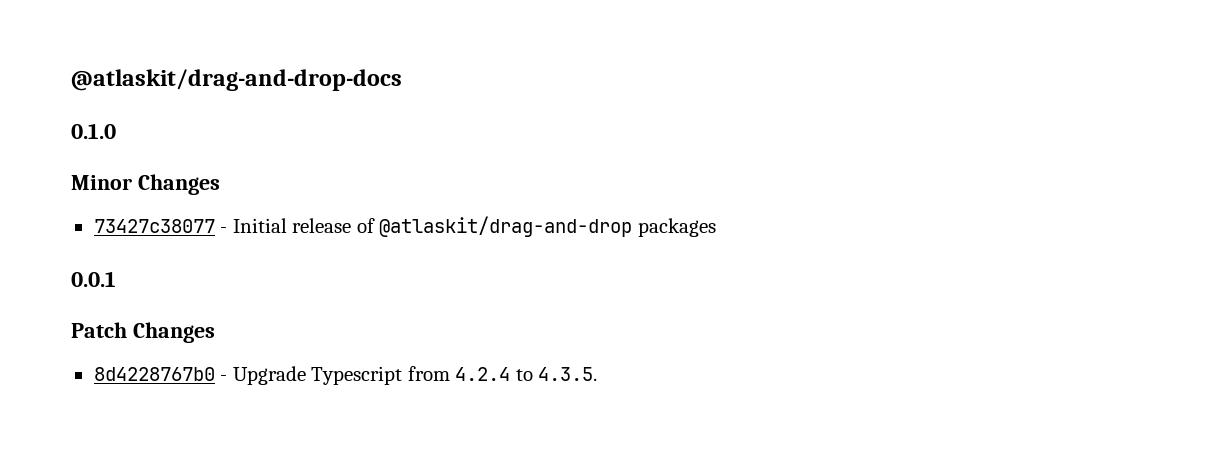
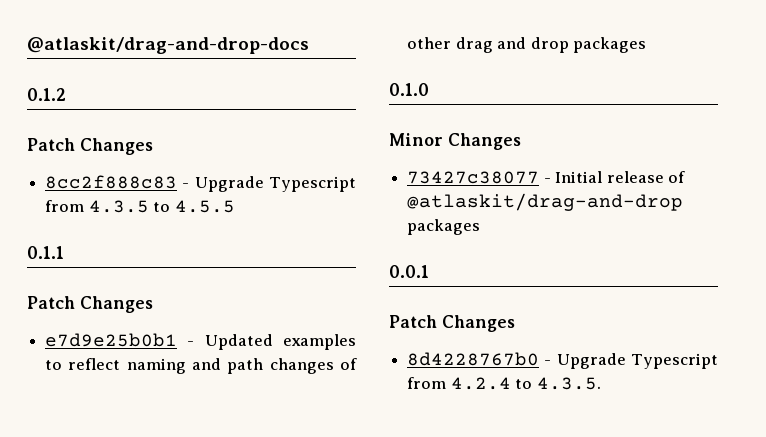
(402, 80) none -> [27,88,66,101] [27,138,153,155] [45,175,357,192] [45,200,235,213] [27,246,64,259] [27,296,153,313] [45,333,356,350] [45,358,358,374] [407,37,646,53] // 0.1.2 // Patch Changes // 8cc2f888c83 - Upgrade Typescript from 4.3.5 to 4.5.5 // 0.1.1 // Patch Changes // e7d9e25b0b1 - Updated examples to reflect naming and path changes of other drag and drop packages

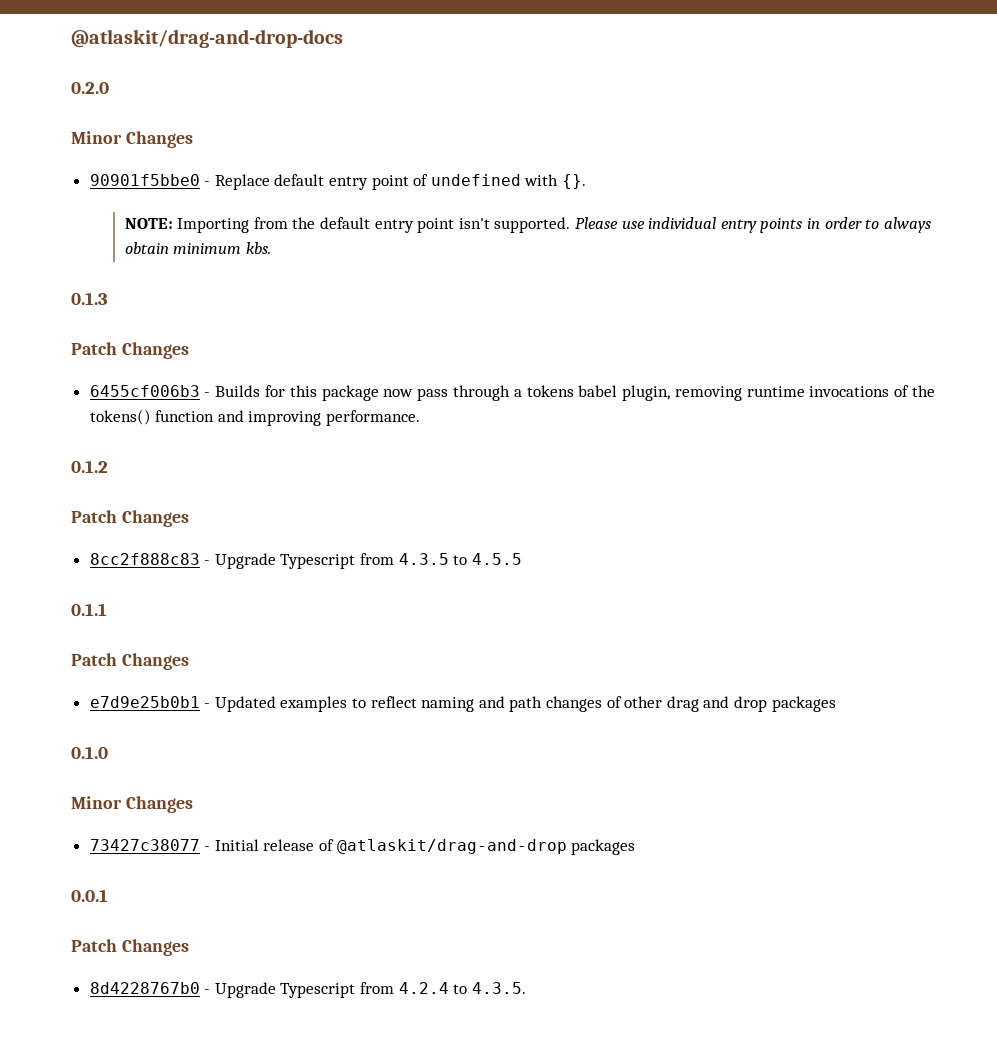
(309, 45) none -> [71,82,109,94] [71,131,193,148] [89,174,587,190] [124,217,931,233] [124,242,271,254] [71,292,108,305] [71,342,189,359] [89,385,935,401] [89,409,421,426] // 0.2.0 // Minor Changes // 90901f5bbe0 - Replace default entry point of undefined with {}. // NOTE: Importing from the default entry point isn't supported. Please use individual entry points in order to always obtain minimum kbs. // 0.1.3 // Patch Changes // 6455cf006b3 - Builds for this package now pass through a tokens babel plugin, removing runtime invocations of the tokens() function and improving performance.

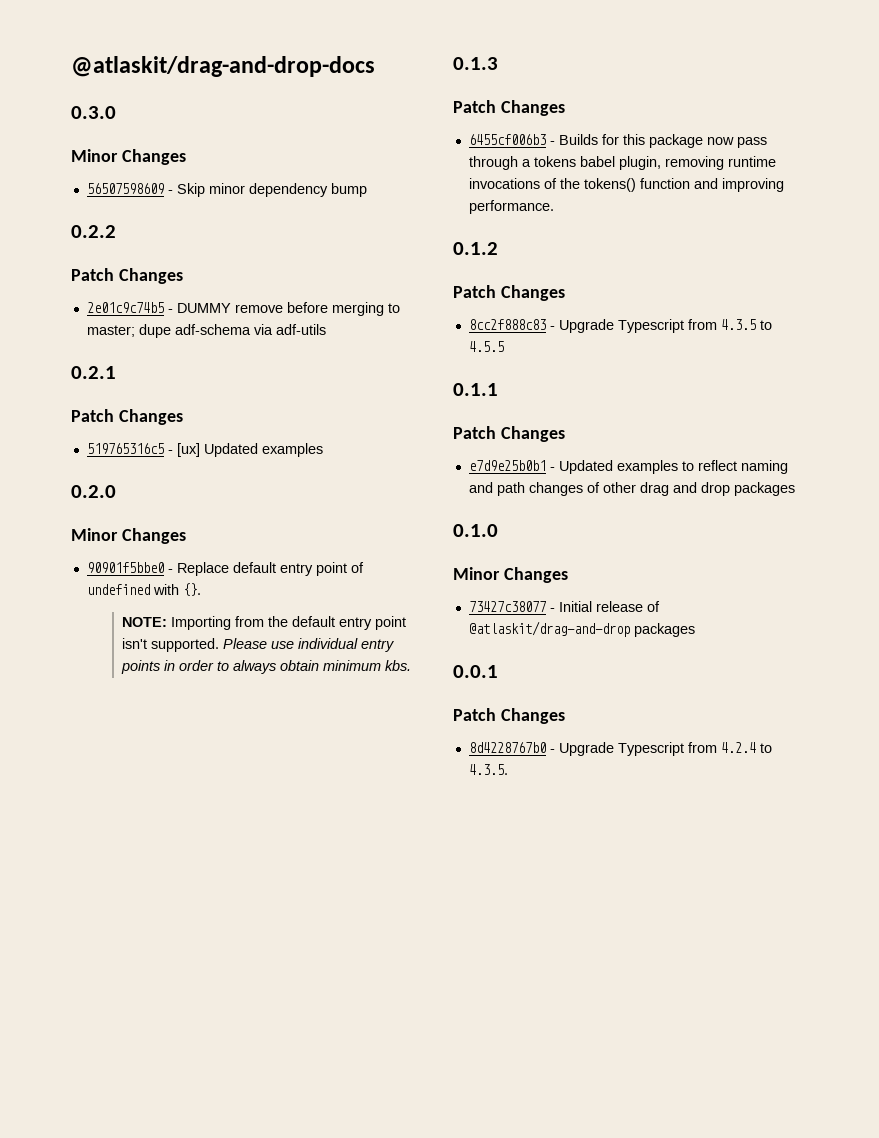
(343, 38) none -> [71,106,116,119] [71,149,186,165] [86,183,367,197] [71,225,116,238] [71,268,183,284] [86,302,400,316] [86,324,326,338] [71,366,116,379] [71,409,183,425] [86,443,323,457] // 0.3.0 // Minor Changes // 56507598609 - Skip minor dependency bump // 0.2.2 // Patch Changes // 2e01c9c74b5 - DUMMY remove before merging to master; dupe adf-schema via adf-utils // 0.2.1 // Patch Changes // 519765316c5 - [ux] Updated examples

